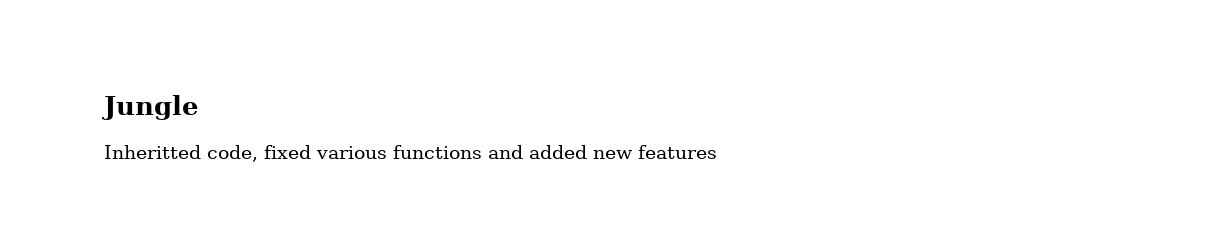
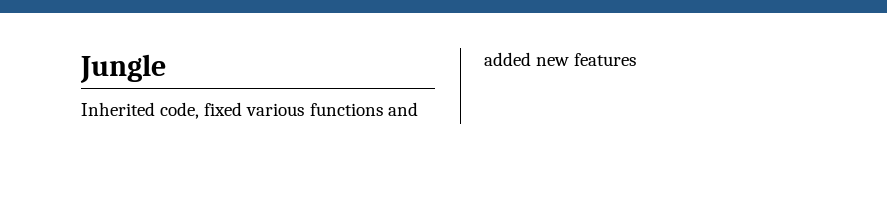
[104,145,201,159] Inheritted -> [81,102,155,116] Inherited

